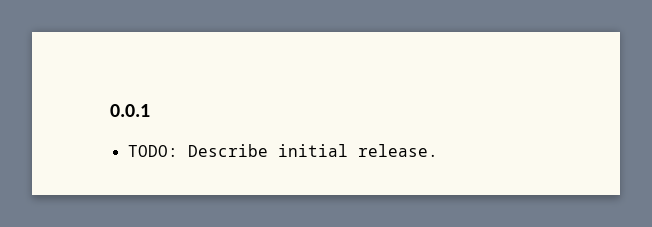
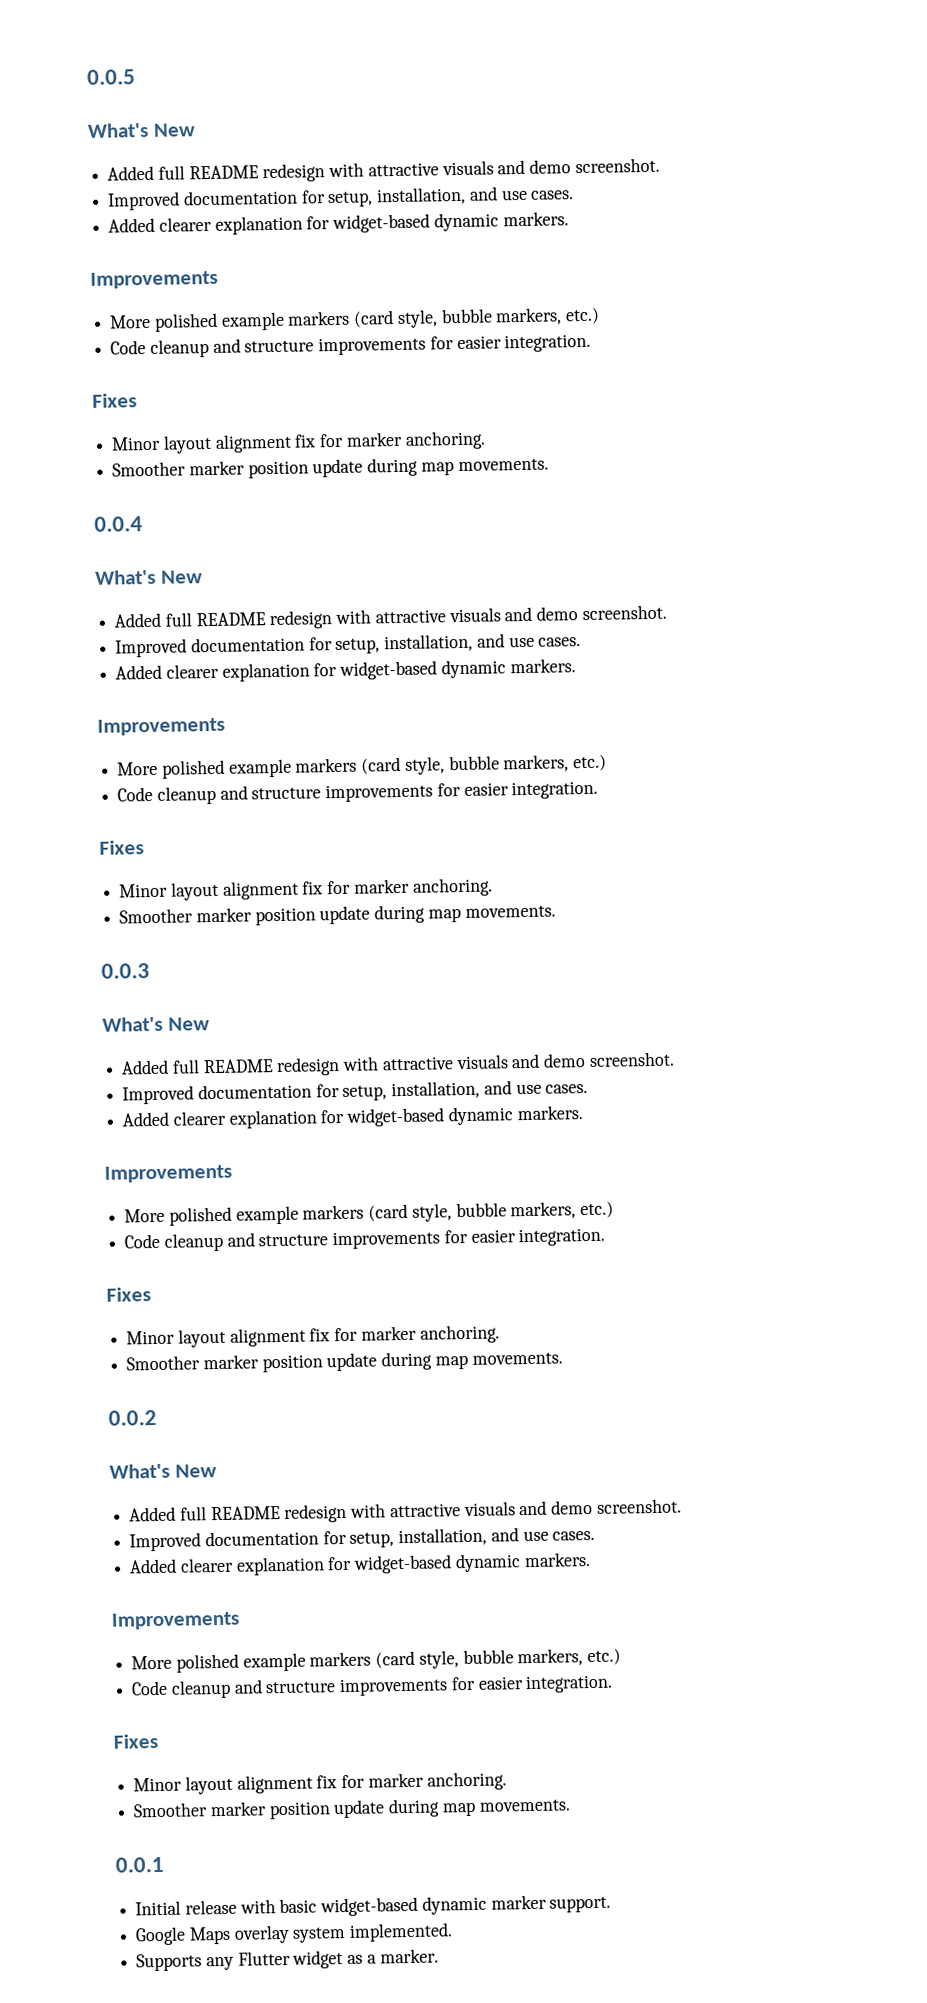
[110,104,150,117] [127,144,438,157] 0.0.1 // TODO: Describe initial release. -> [86,69,136,85] [87,122,196,138] [107,157,660,183] [107,186,575,211] [108,211,569,235] [90,270,218,289] [109,307,601,332] [110,333,592,358] [92,393,137,408] [111,430,486,454] [112,457,549,479] [94,516,143,532] [95,569,203,585] [114,604,667,630] [115,633,582,658] [115,658,576,682] [97,717,225,736] [117,754,608,779] [117,780,599,805] [99,840,144,855] [119,877,493,901] [119,904,556,926] [101,963,150,979] [102,1016,210,1032] [121,1051,675,1077] [122,1080,589,1105] [122,1105,583,1129] [104,1164,232,1183] [124,1201,615,1226] [124,1227,606,1252] [106,1287,151,1302] [126,1324,500,1348] [126,1351,563,1373] [108,1409,157,1426] [109,1463,217,1479] [129,1498,682,1523] [129,1527,596,1552] [129,1552,591,1576] [111,1611,240,1630] [131,1648,622,1673] [131,1674,614,1699] [113,1734,158,1749] [133,1771,507,1795] [133,1798,571,1820] [115,1856,164,1873] [135,1894,612,1917] [135,1922,454,1946] [136,1948,439,1972] 0.0.5 // What's New // Added full README redesign with attractive visuals and demo screenshot. // Improved documentation for setup, installation, and use cases. // Added clearer explanation for widget-based dynamic markers. // Improvements // More polished example markers (card style, bubble markers, etc.) // Code cleanup and structure improvements for easier integration. // Fixes // Minor layout alignment fix for marker anchoring. // Smoother marker position update during map movements. // 0.0.4 // What's New // Added full README redesign with attractive visuals and demo screenshot. // Improved documentation for setup, installation, and use cases. // Added clearer explanation for widget-based dynamic markers. // Improvements // More polished example markers (card style, bubble markers, etc.) // Code cleanup and structure improvements for easier integration. // Fixes // Minor layout alignment fix for marker anchoring. // Smoother marker position update during map movements. // 0.0.3 // What's New // Added full README redesign with attractive visuals and demo screenshot. // Improved documentation for setup, installation, and use cases. // Added clearer explanation for widget-based dynamic markers. // Improvements // More polished example markers (card style, bubble markers, etc.) // Code cleanup and structure improvements for easier integration. // Fixes // Minor layout alignment fix for marker anchoring. // Smoother marker position update during map movements. // 0.0.2 // What's New // Added full README redesign with attractive visuals and demo screenshot. // Improved documentation for setup, installation, and use cases. // Added clearer explanation for widget-based dynamic markers. // Improvements // More polished example markers (card style, bubble markers, etc.) // Code cleanup and structure improvements for easier integration. // Fixes // Minor layout alignment fix for marker anchoring. // Smoother marker position update during map movements. // 0.0.1 // Initial release with basic widget-based dynamic marker support. // Google Maps overlay system implemented. // Supports any Flutter widget as a marker.

